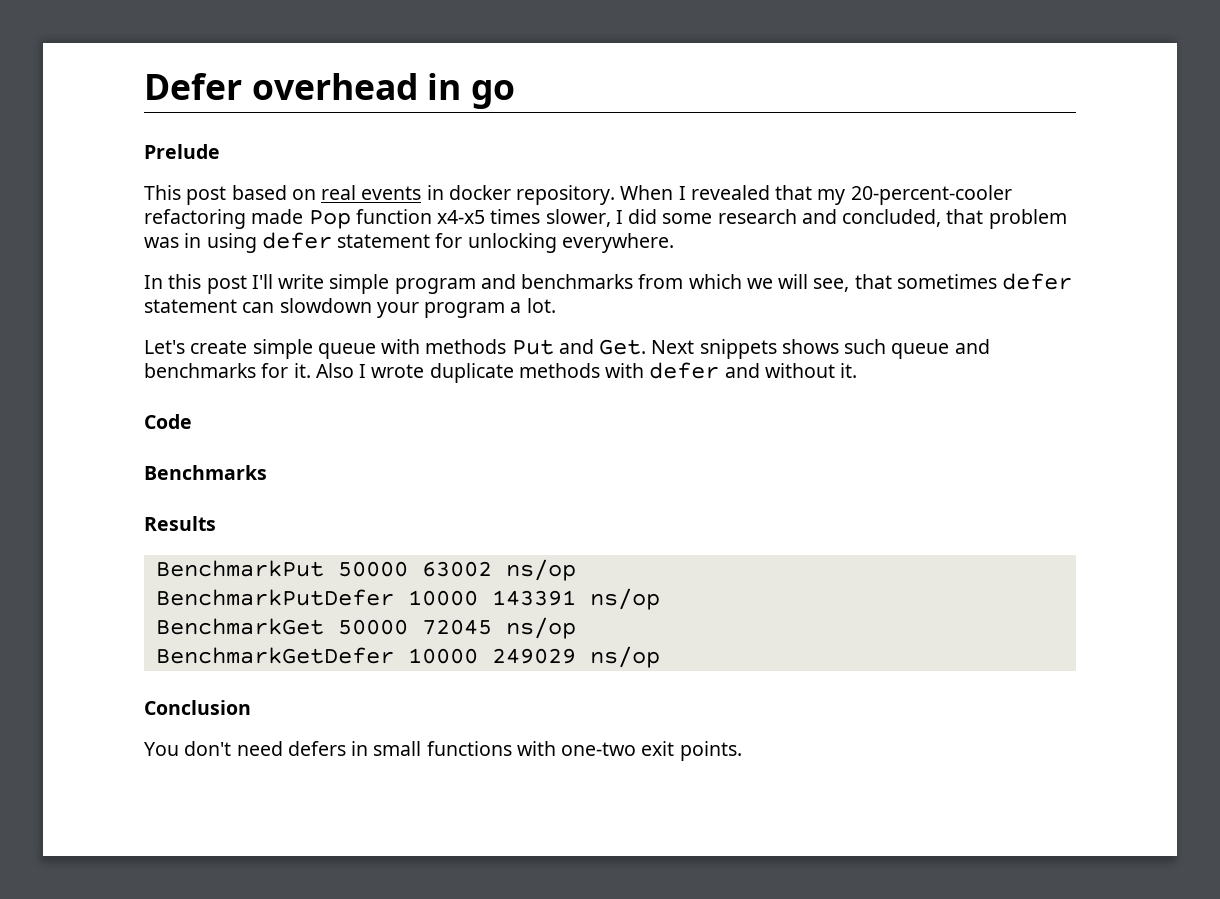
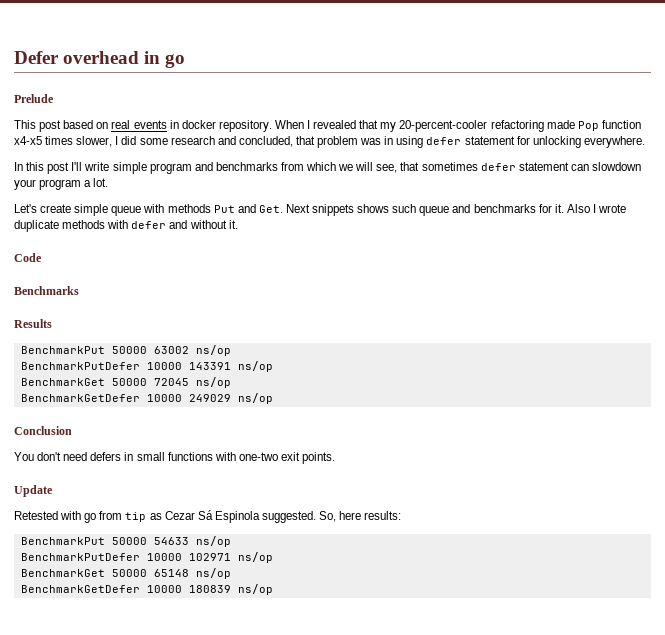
(742, 751) none -> [14,485,53,497] [14,510,402,523] [20,536,231,547] [20,552,273,563] [20,568,231,579] [20,584,273,595] // Update // Retested with go from tip as Cezar Sá Espinola suggested. So, here results: // BenchmarkPut 50000 54633 ns/op // BenchmarkPutDefer 10000 102971 ns/op // BenchmarkGet 50000 65148 ns/op // BenchmarkGetDefer 10000 180839 ns/op

